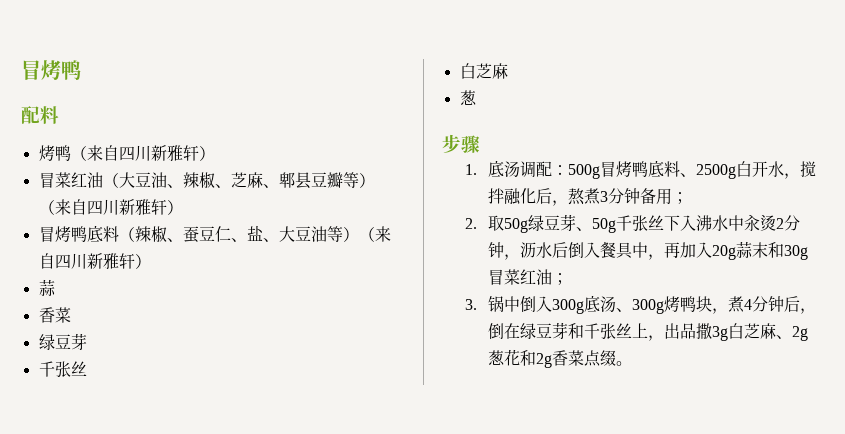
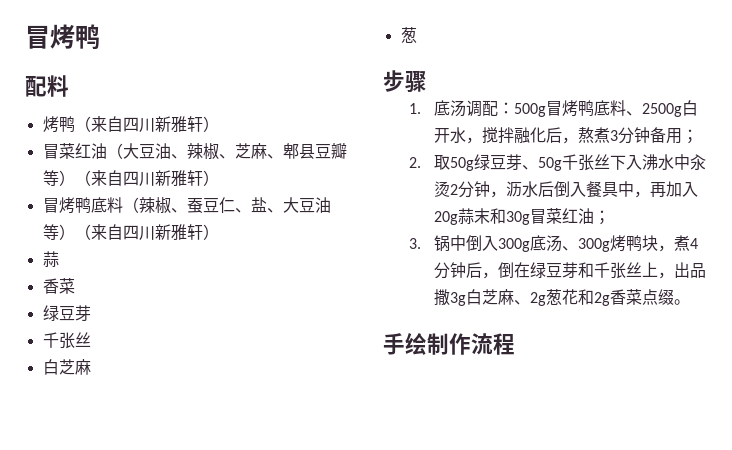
(633, 363) none -> [383,332,515,355] // 手绘制作流程

